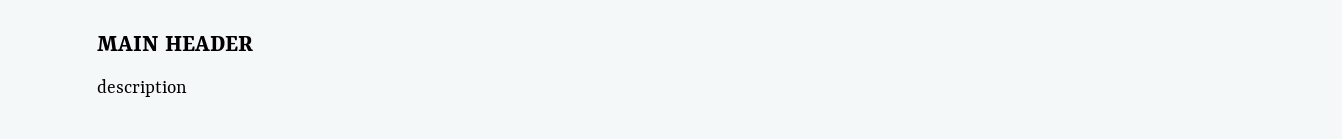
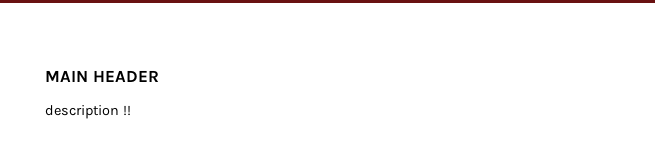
(187, 88) none -> [122,105,131,116] !!

